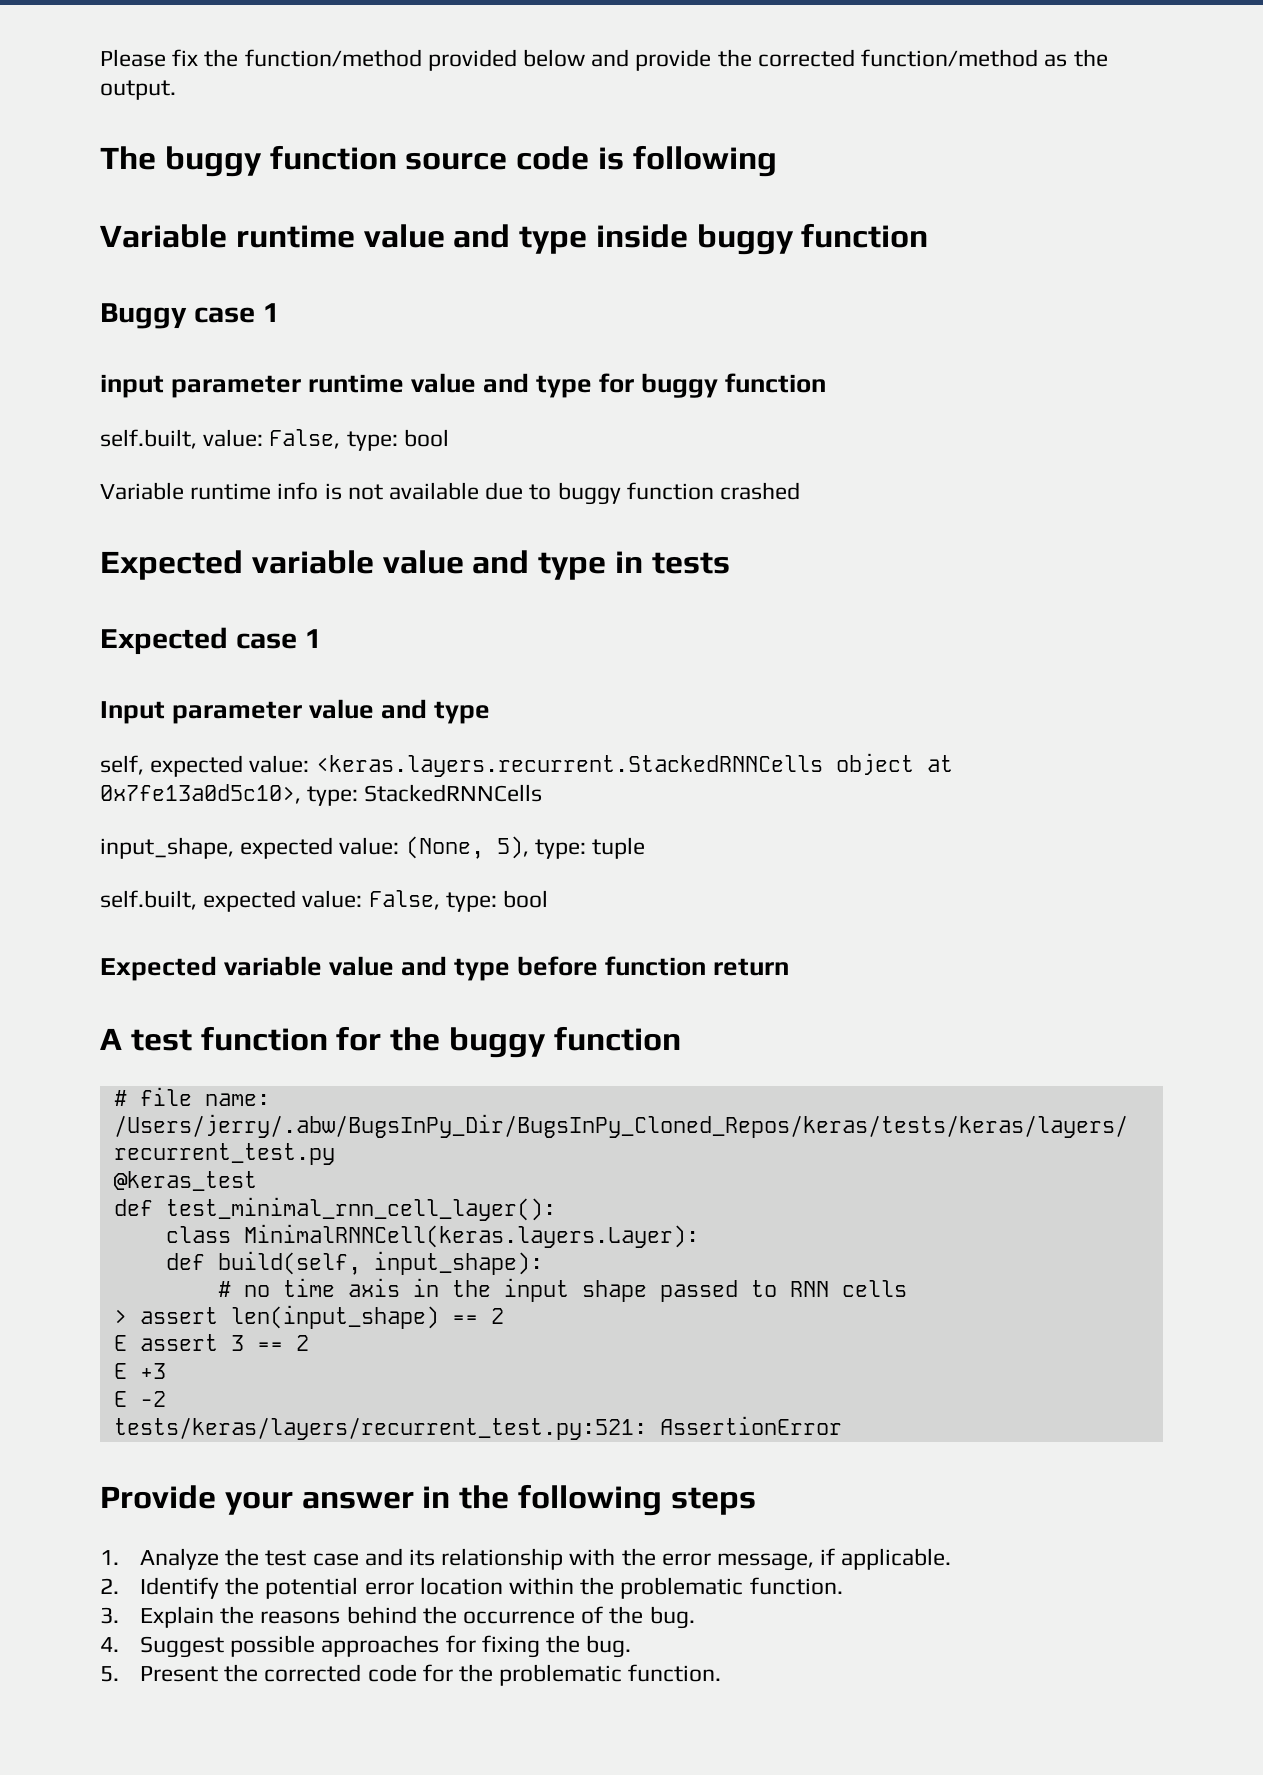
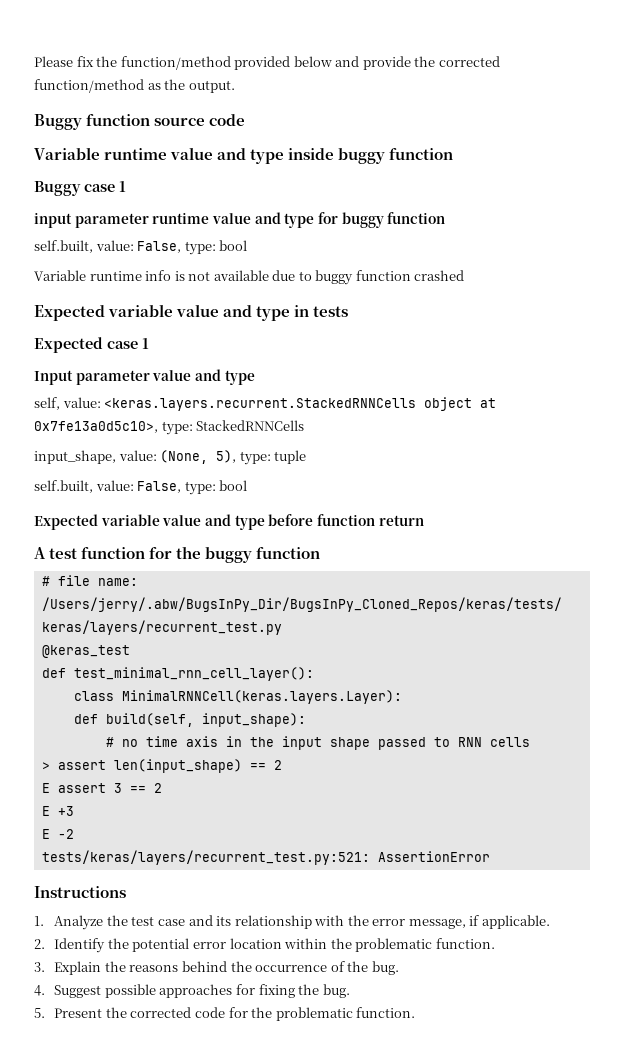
[100,146,262,177] The buggy -> [34,114,82,130] Buggy
[597,145,777,177] is following -> (246, 120) none
[150,755,244,777] expected -> (60, 403) none
[240,837,334,859] expected -> (116, 457) none
[203,890,297,912] expected -> (93, 486) none
[100,1484,756,1516] Provide your answer in the following steps -> [34,886,126,898] Instructions

